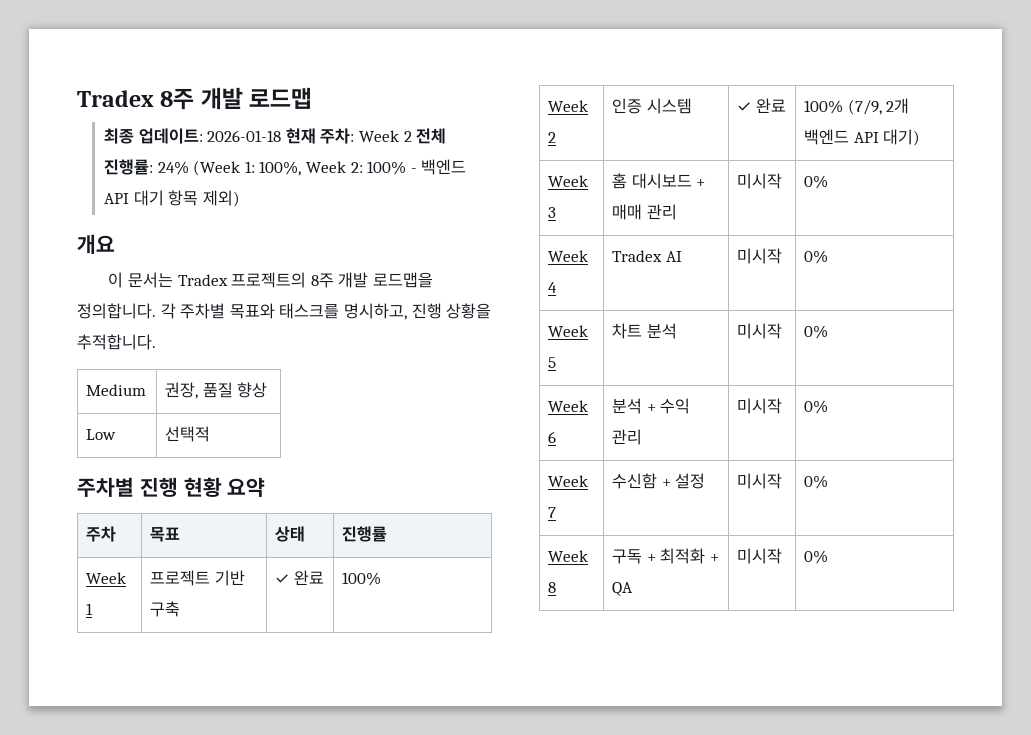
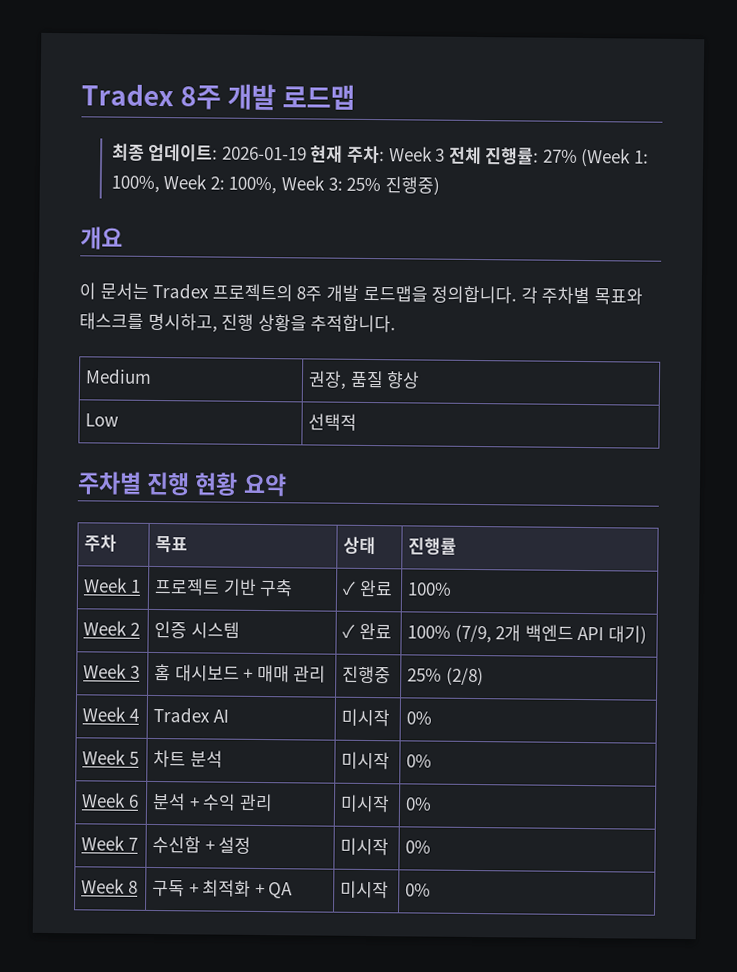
[207,130,282,142] 2026-01-18 -> [221,146,307,161] 2026-01-19
[403,131,412,142] 2 -> [435,148,446,162] 3
[157,161,189,175] 24% -> [542,149,578,163] 27%
[367,159,467,175] [104,190,240,207] 100% - 백엔드 API 대기 항목 제외) -> [228,175,440,196] 100%, Week 3: 25% 진행중)
[737,173,783,189] [804,175,829,189] 미시작 | 0% -> [342,665,392,684] [407,667,484,687] 진행중 | 25% (2/8)

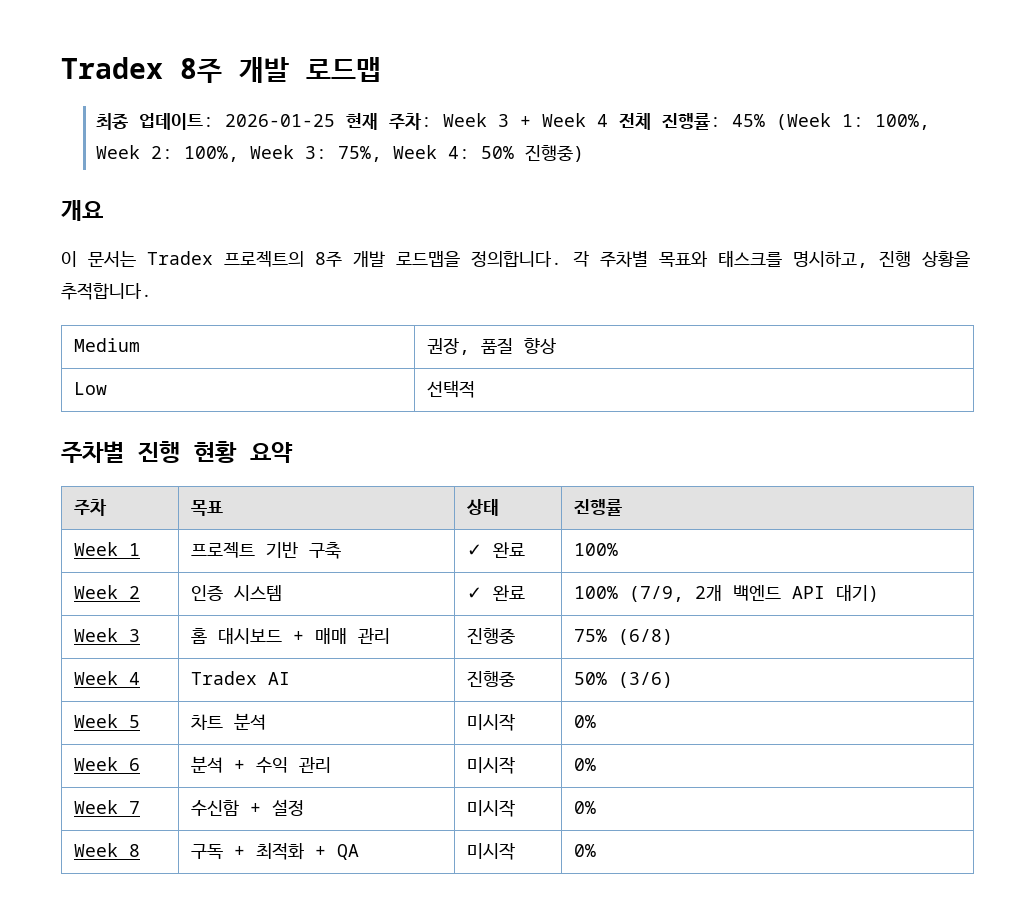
[221,146,307,161] 2026-01-19 -> [224,114,335,127] 2026-01-25
(446, 155) none -> [519,113,608,127] + Week 4
[542,149,578,163] 27% -> [731,114,765,127] 45%
[346,177,382,192] 25% -> [337,145,514,162] 75%, Week 4: 50%
[407,667,484,687] 25% (2/8) -> [573,629,673,645] 75% (6/8)
[341,708,391,727] [406,711,433,725] 미시작 | 0% -> [466,671,515,687] [573,672,673,688] 진행중 | 50% (3/6)

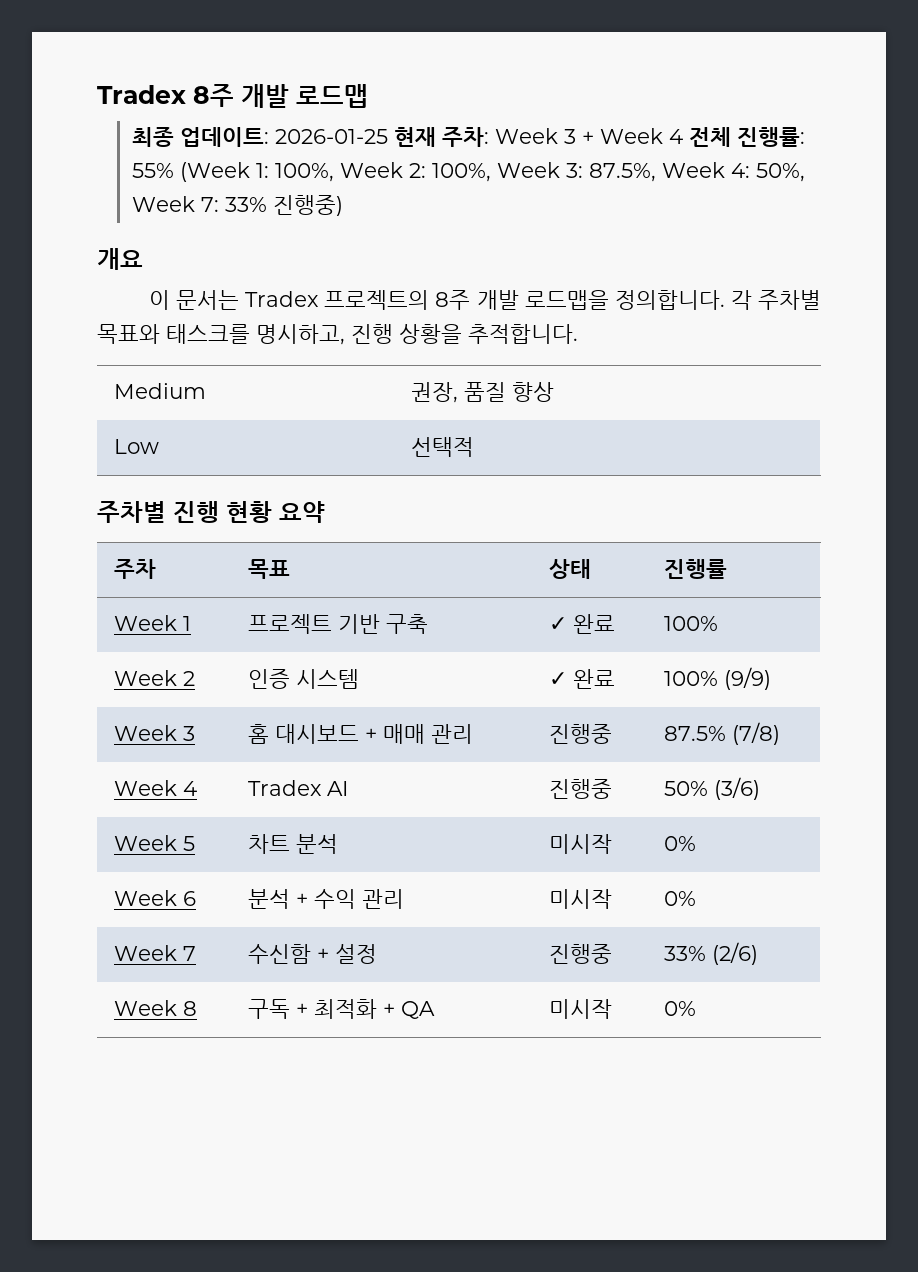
[731,114,765,127] 45% -> [131,163,174,178] 55%
[337,146,382,162] 75%, -> [588,163,656,182] 87.5%,
[480,146,514,159] 50% -> [755,163,805,182] [131,196,267,212] 50%, Week 7: 33%
[628,585,879,602] (7/9, 2개 백엔드 API 대기) -> [723,667,771,690] (9/9)
[573,629,673,645] 75% (6/8) -> [663,722,780,745] 87.5% (7/8)
[466,799,515,817] [573,801,596,814] 미시작 | 0% -> [548,944,612,964] [663,942,758,965] 진행중 | 33% (2/6)

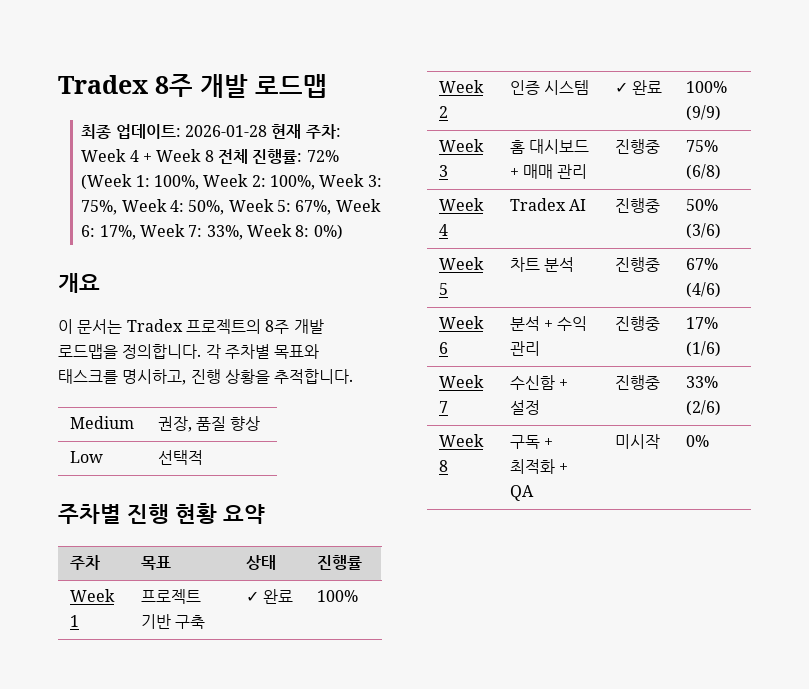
[274,129,388,144] 2026-01-25 -> [185,125,268,137] 2026-01-28
[563,129,576,144] 3 -> [129,150,139,162] 4
[668,129,683,144] 4 -> [204,150,214,162] 8
[131,163,174,178] 55% -> [306,150,339,162] 72%
[588,163,656,182] 87.5%, -> [81,200,118,215] 75%,
[200,195,343,216] 7: 33% 진행중) -> [277,199,381,215] [81,224,343,240] 5: 67%, Week 6: 17%, Week 7: 33%, Week 8: 0%)
[663,722,780,745] 87.5% (7/8) -> [685,140,718,152] [685,164,721,180] 75% (6/8)
[548,834,612,854] [663,836,696,851] 미시작 | 0% -> [614,257,660,272] [685,258,718,270] [685,282,721,298] 진행중 | 67% (4/6)
[548,889,612,909] [663,891,696,906] 미시작 | 0% -> [614,316,660,331] [685,317,718,329] [685,341,721,357] 진행중 | 17% (1/6)

